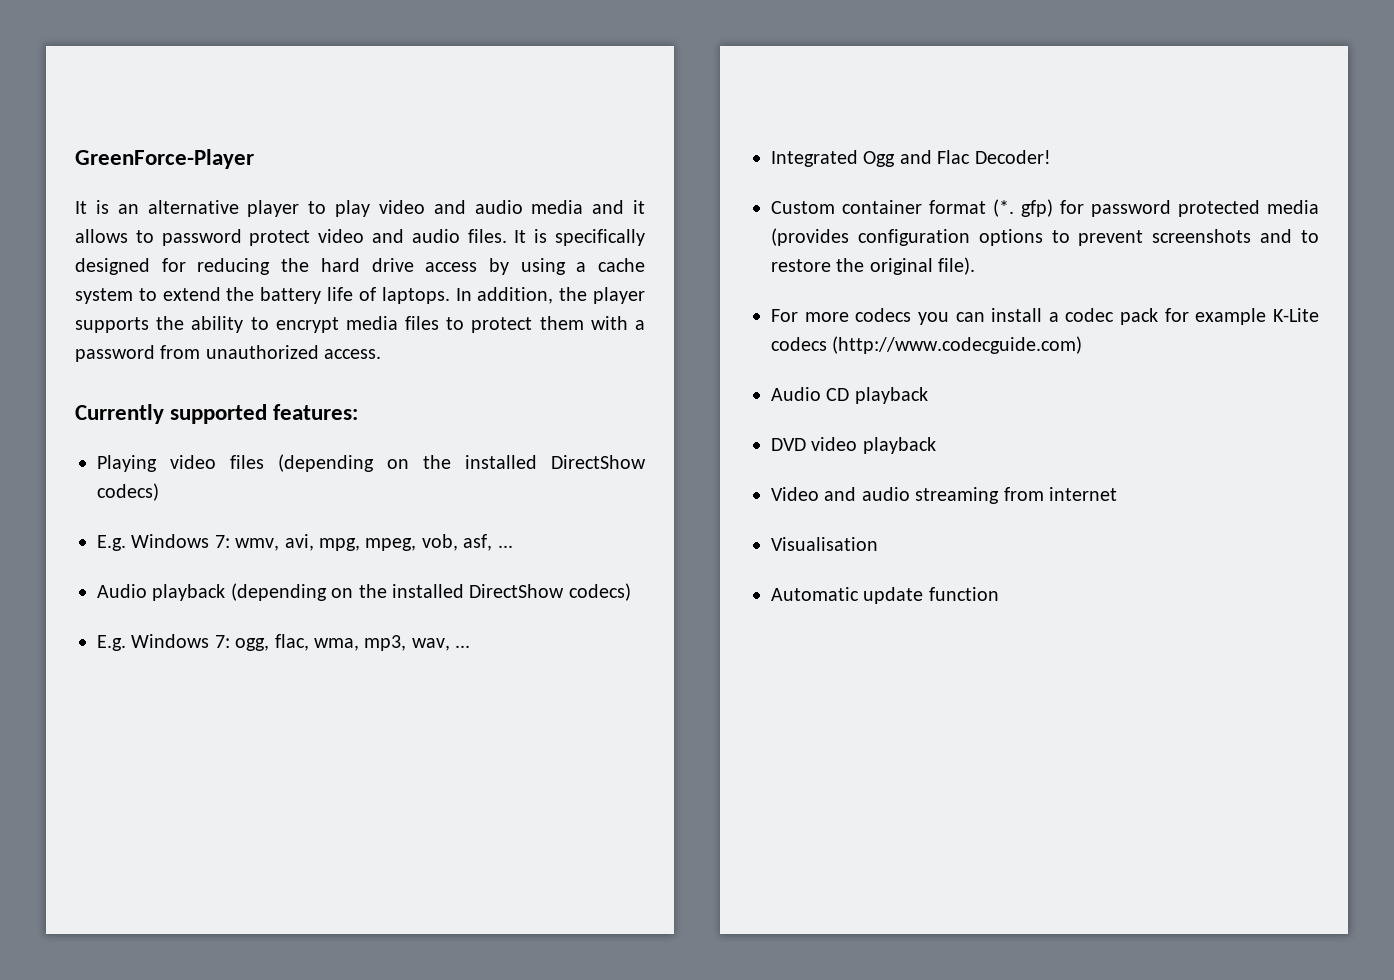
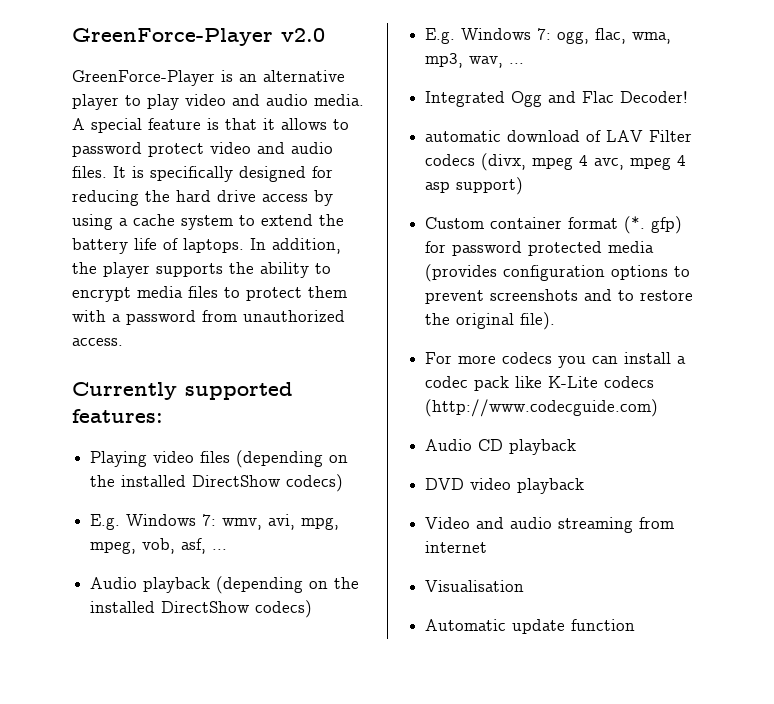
[75,149,254,169] [75,201,87,214] GreenForce-Player // It -> [72,28,325,46] [72,70,215,86] GreenForce-Player v2.0 // GreenForce-Player
[531,200,625,214] media and -> [314,94,364,106] [72,118,257,133] media. A special feature is that
(1051, 157) none -> [425,130,693,142] [425,153,687,171] [425,177,524,195] // automatic download of LAV Filter codecs (divx, mpeg 4 avc, mpeg 4 asp support)
[1164,308,1267,325] for example -> [515,376,543,388] like

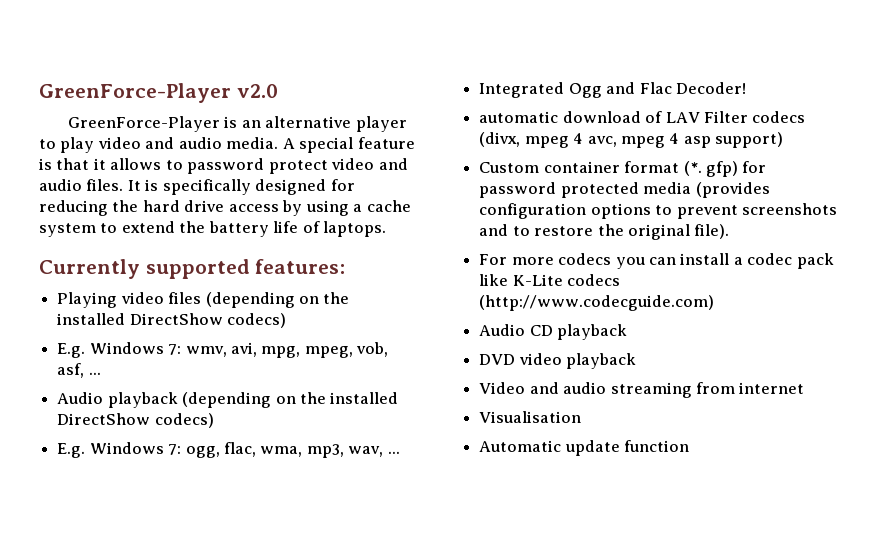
[250,238,341,254] [72,262,331,278] [72,286,347,302] [72,310,345,325] [72,338,123,346] In addition, the player supports the ability to encrypt media files to protect them with a password from unauthorized access. -> (387, 229) none

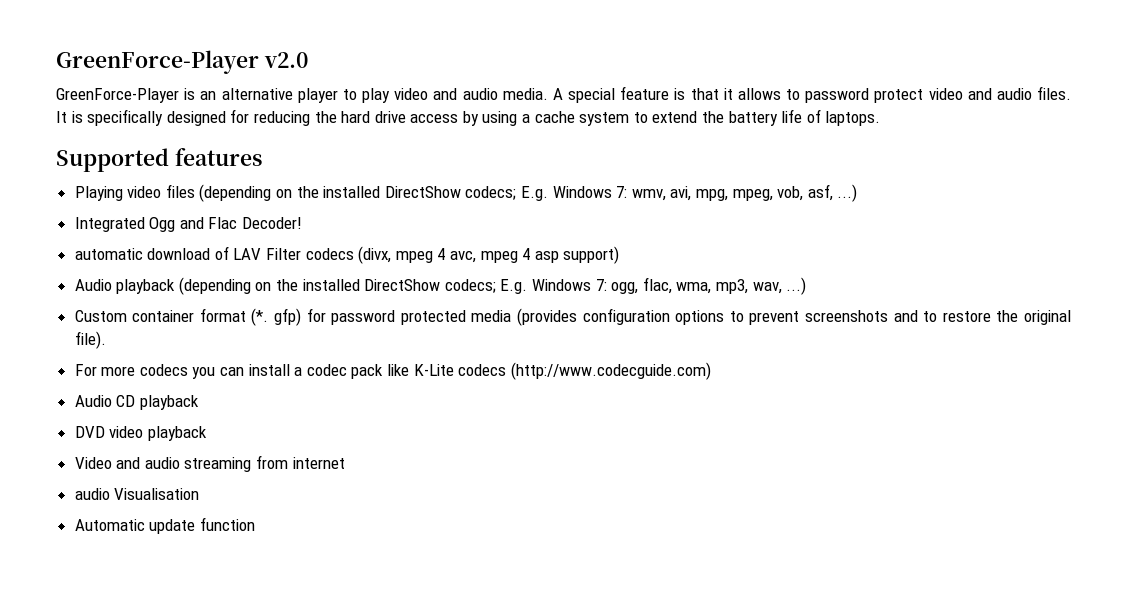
[39,259,346,279] Currently supported features: -> [56,148,262,172] Supported features
[227,313,287,328] codecs) // -> [465,186,517,200] codecs;
[88,372,101,375] [57,392,399,408] [57,413,214,428] [57,442,400,458] ... // Audio playback (depending on the installed DirectShow codecs) // E.g. Windows 7: ogg, flac, wma, mp3, wav, ... -> [837,184,858,202] ...)
(784, 140) none -> [74,277,807,295] // Audio playback (depending on the installed DirectShow codecs; E.g. Windows 7: ogg, flac, wma, mp3, wav, ...)
(805, 388) none -> [74,488,110,500] audio

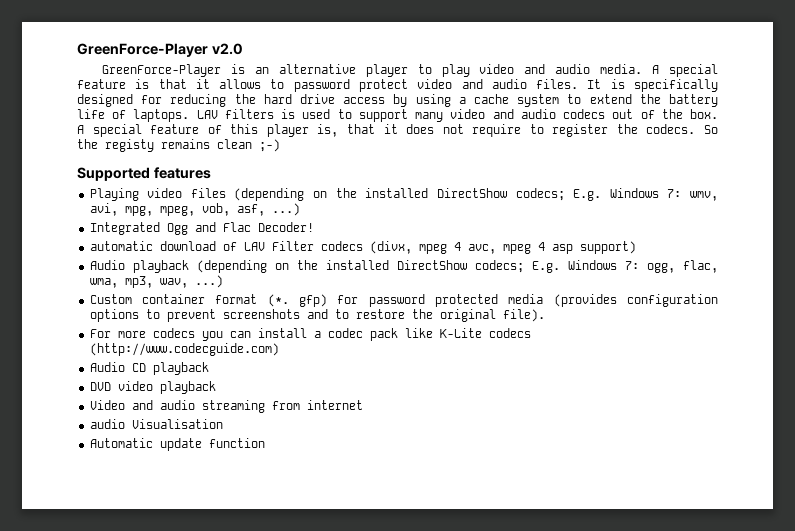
(881, 118) none -> [196,109,719,122] [77,124,718,137] [77,139,280,152] LAV filters is used to support many video and audio codecs out of the box. A special feature of this player is, that it does not require to register the codecs. So the registy remains clean ;-)

